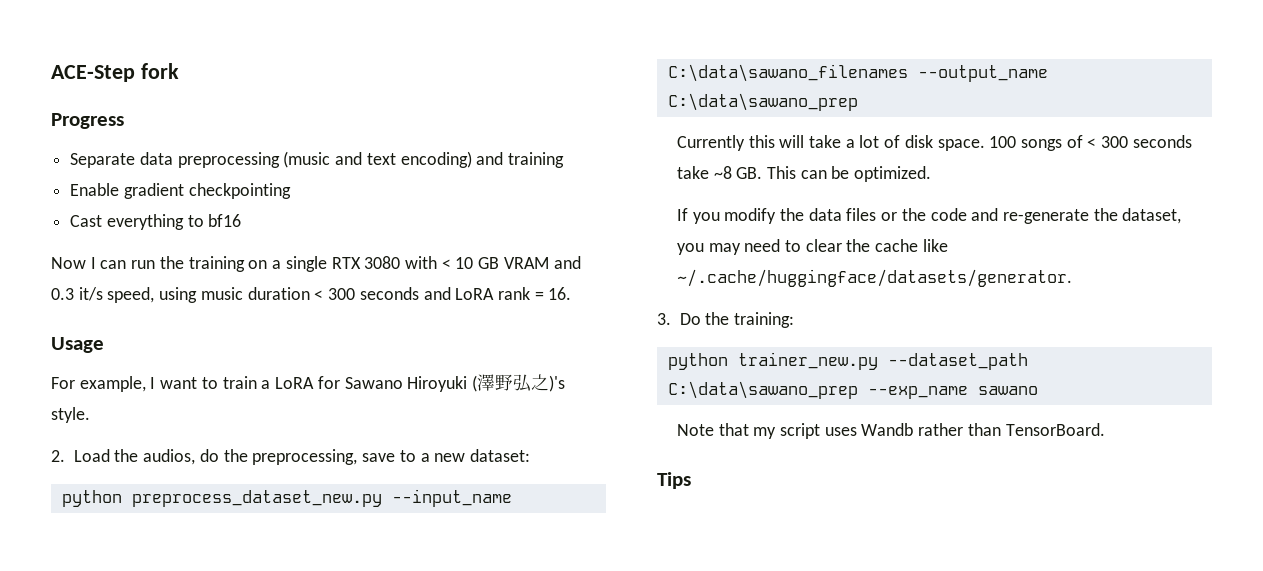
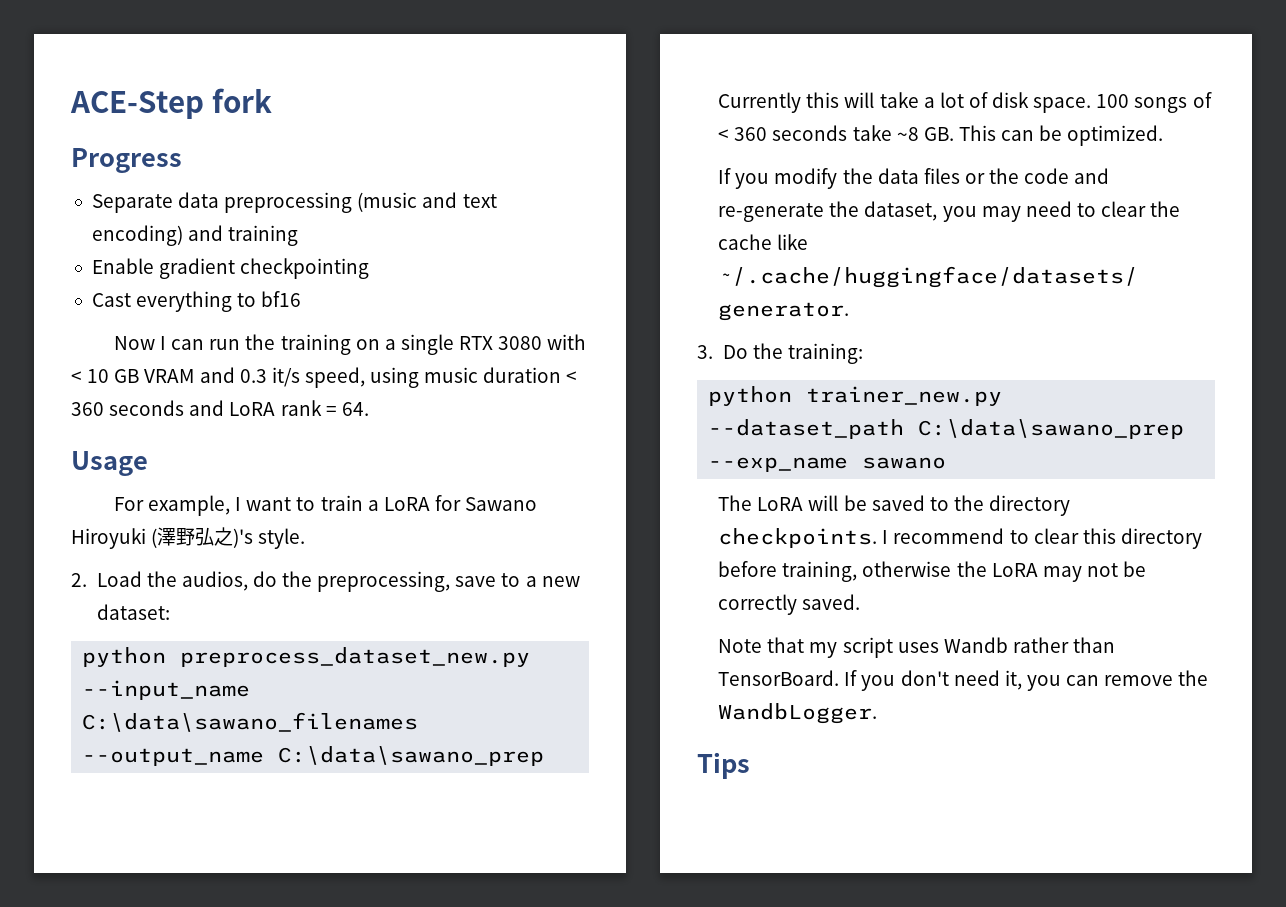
[328,288,356,300] 300 -> [71,402,104,416] 360
[548,287,572,300] 16. -> [341,402,369,416] 64.
[1101,136,1129,148] 300 -> [734,127,768,141] 360
(1038, 390) none -> [718,495,1071,516] [718,528,1202,549] [718,561,1147,582] [718,594,861,615] // The LoRA will be saved to the directory checkpoints. I recommend to clear this directory before training, otherwise the LoRA may not be correctly saved.
(1105, 429) none -> [844,670,1209,691] [718,703,878,724] If you don't need it, you can remove the WandbLogger.

